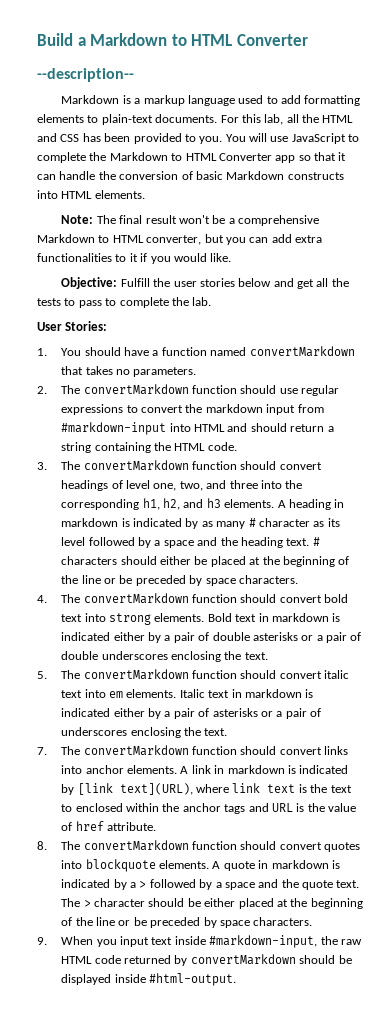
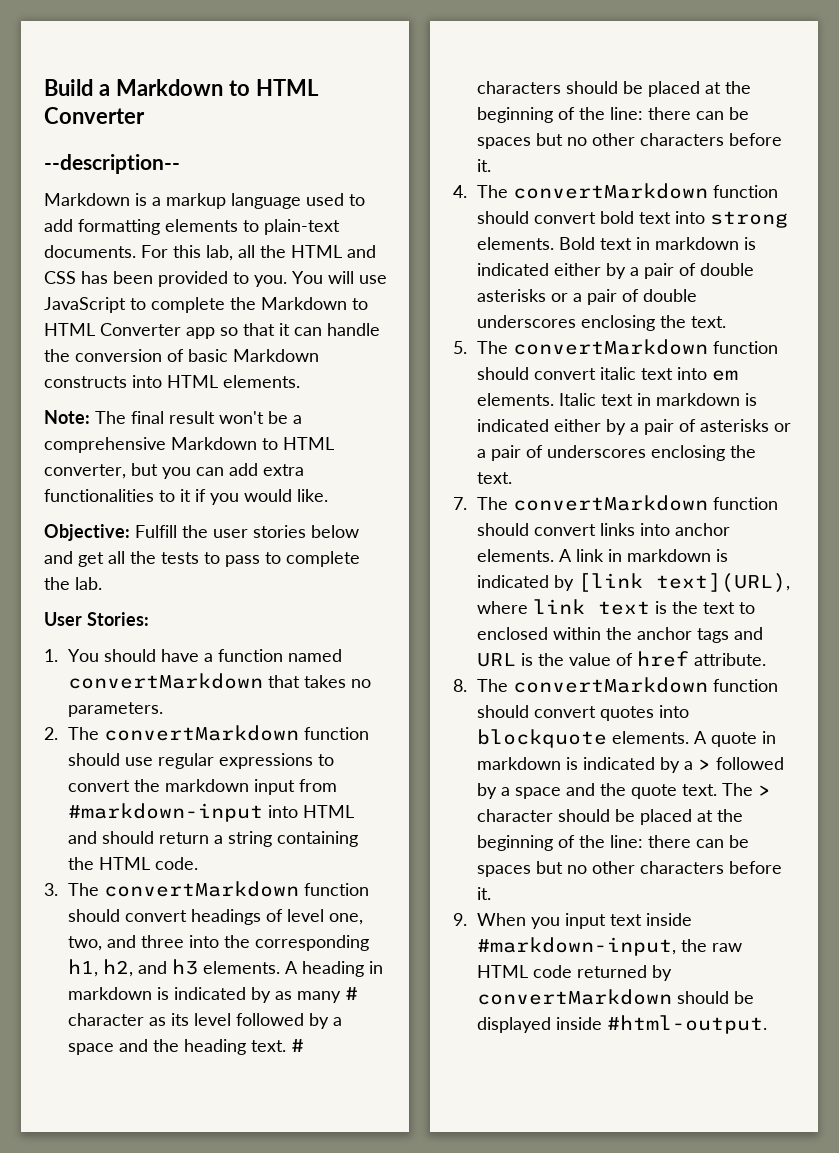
[160,556,350,567] [61,575,298,586] either be placed at the beginning of the line or be preceded by space characters. -> [623,81,752,97] [477,107,750,123] [477,133,783,149] [477,159,492,172] be placed at the beginning of the line: there can be spaces but no other characters before it.
[204,898,363,909] [61,917,313,928] either placed at the beginning of the line or be preceded by space characters. -> [640,809,744,825] [477,835,750,851] [477,861,783,877] [477,887,492,900] placed at the beginning of the line: there can be spaces but no other characters before it.

